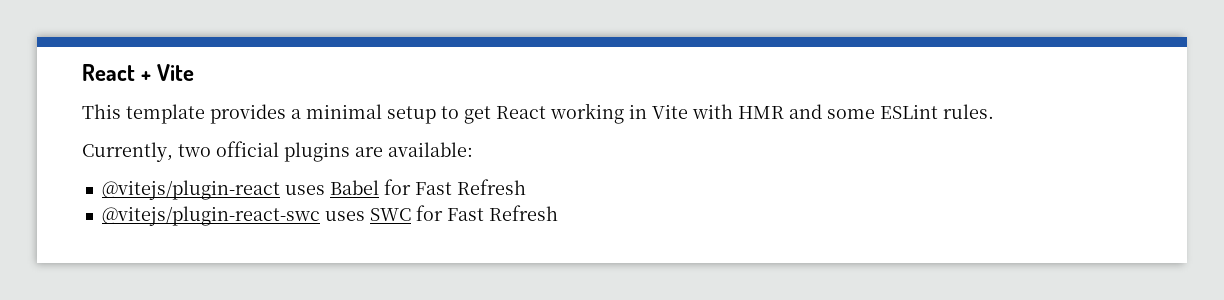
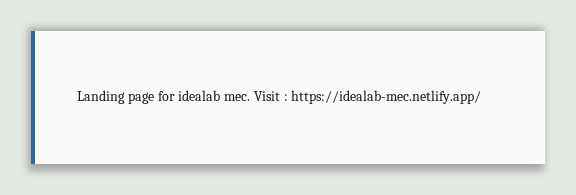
[82,64,195,81] [82,103,994,124] [82,141,473,162] [101,179,526,200] [101,205,558,226] React + Vite // This template provides a minimal setup to get React working in Vite with HMR and some ESLint rules. // Currently, two official plugins are available: // @vitejs/plugin-react uses Babel for Fast Refresh // @vitejs/plugin-react-swc uses SWC for Fast Refresh -> [77,90,482,104] Landing page for idealab mec. Visit : https://idealab-mec.netlify.app/

